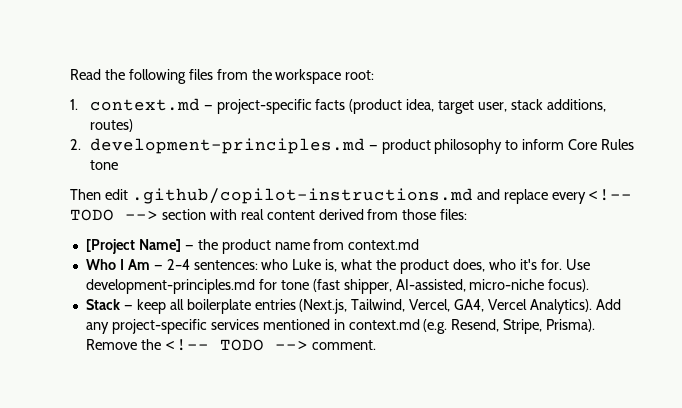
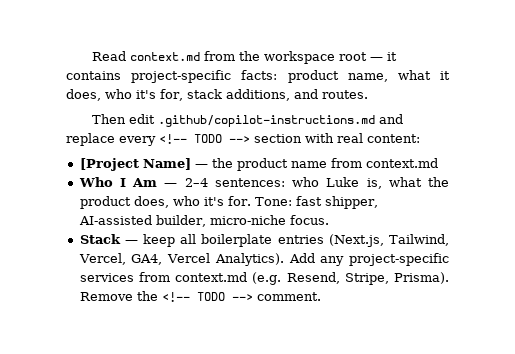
[104,69,375,84] [70,98,606,114] [89,119,133,132] [70,138,635,154] [89,160,118,170] the following files from the workspace root: // 1. context.md — project-specific facts (product idea, target user, stack additions, routes) // 2. development-principles.md — product philosophy to inform Core Rules tone -> [129,51,397,64] [66,70,451,83] [66,89,368,101] context.md from the workspace root — it contains project-specific facts: product name, what it does, who it's for, stack additions, and routes.
[266,209,468,220] content derived from those files: -> [367,134,420,143] content:
[565,259,590,270] [85,279,590,294] Use development-principles.md for tone (fast shipper, AI-assisted, micro-niche focus). -> [254,196,378,209] [78,215,329,227] Tone: fast shipper, AI-assisted builder, micro-niche focus.
[262,319,345,330] mentioned in -> [138,272,170,282] from

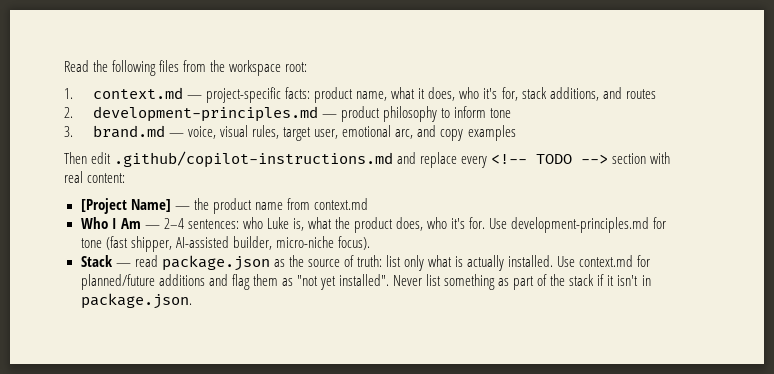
[129,51,397,64] [66,71,121,80] context.md from the workspace root — it contains -> [93,60,308,76] [64,87,203,99] the following files from the workspace root: // 1. context.md —
[321,90,368,99] routes. -> [625,89,656,99] [64,106,512,122] [64,125,516,141] routes // 2. development-principles.md — product philosophy to inform tone // 3. brand.md — voice, visual rules, target user, emotional arc, and copy examples
[254,196,322,206] Tone: fast -> [489,217,667,233] [80,236,128,250] Use development-principles.md for tone (fast
[289,215,329,225] focus. -> [337,236,370,250] focus).
[143,234,449,247] [78,253,449,266] [79,272,449,285] [79,291,321,302] keep all boilerplate entries (Next.js, Tailwind, Vercel, GA4, Vercel Analytics). Add any project-specific services from context.md (e.g. Resend, Stripe, Prisma). Remove the <!-- TODO --> comment. -> [134,255,651,271] [80,274,651,290] [80,293,192,309] read package.json as the source of truth: list only what is actually installed. Use context.md for planned/future additions and flag them as "not yet installed". Never list something as part of the stack if it isn't in package.json.

